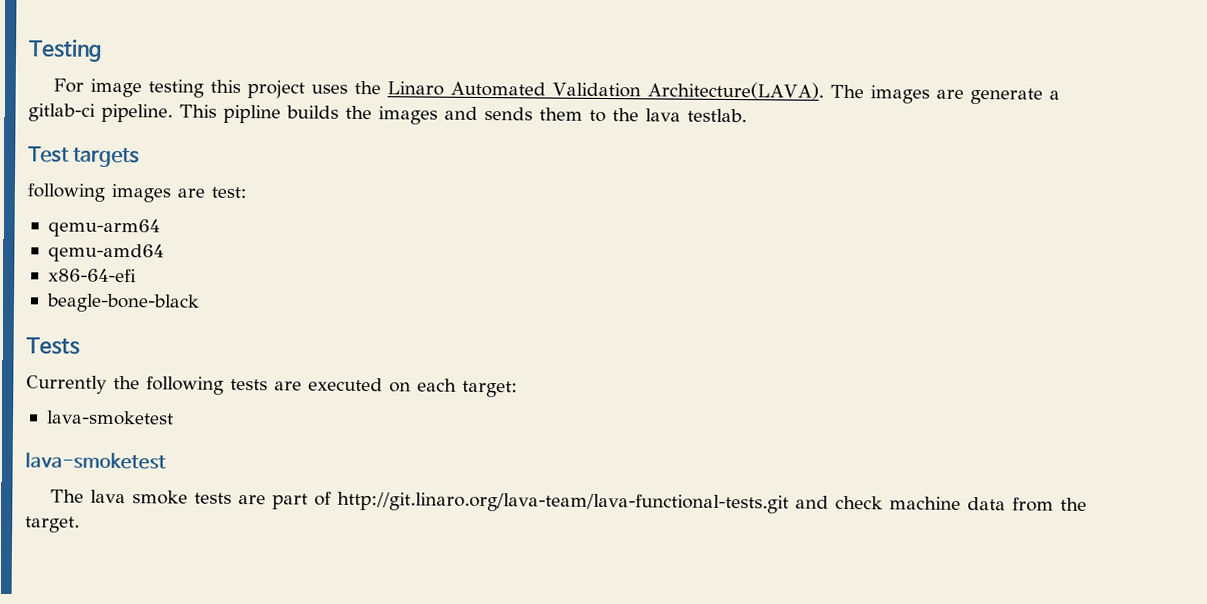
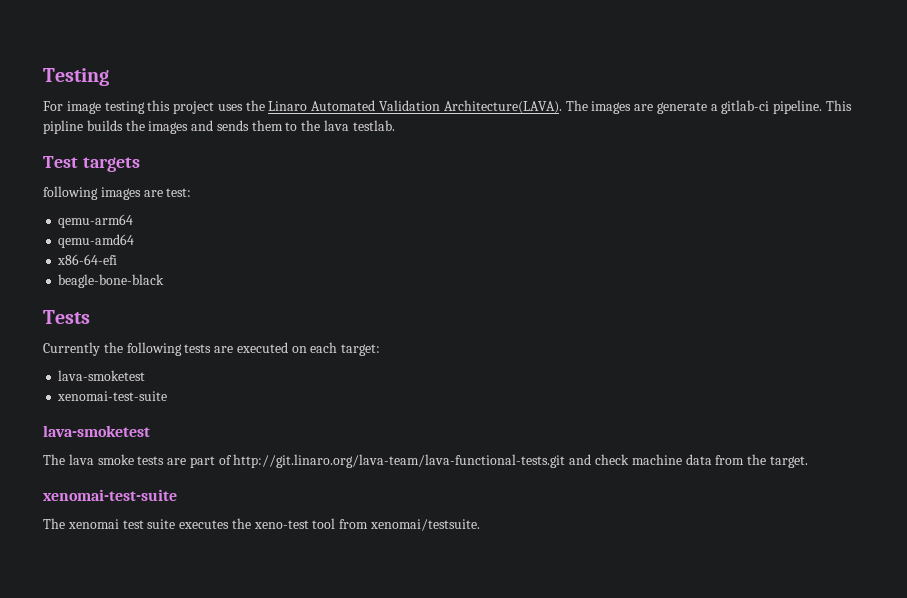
(174, 418) none -> [57,391,168,401] // xenomai-test-suite
(80, 524) none -> [43,489,177,501] [43,518,481,531] // xenomai-test-suite // The xenomai test suite executes the xeno-test tool from xenomai/testsuite.

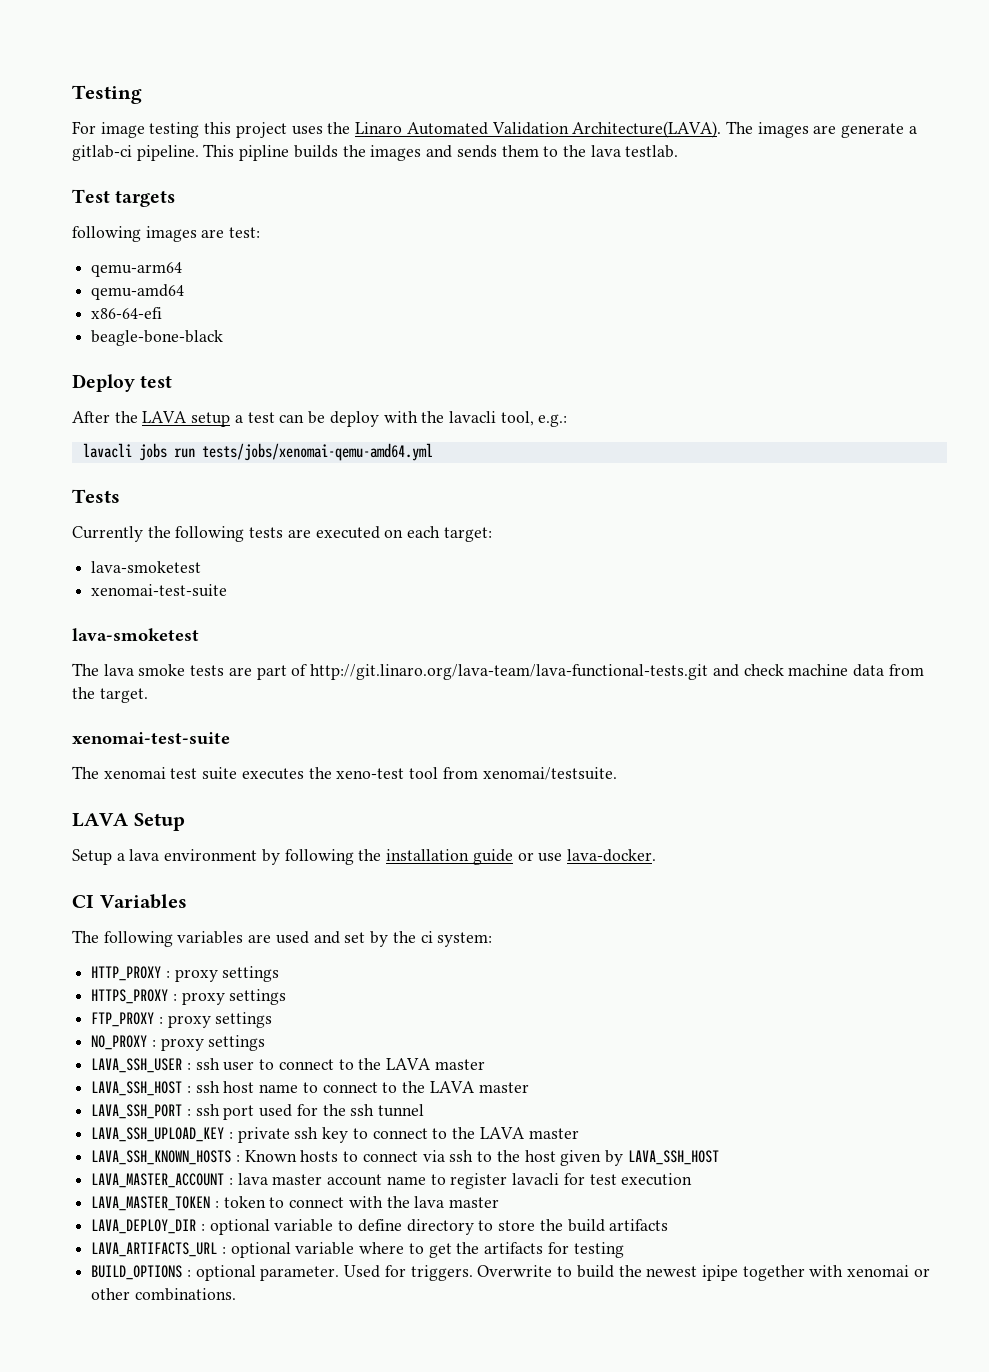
(165, 281) none -> [72,374,173,392] [72,411,568,427] [82,443,433,461] // Deploy test // After the LAVA setup a test can be deploy with the lavacli tool, e.g.: // lavacli jobs run tests/jobs/xenomai-qemu-amd64.yml
(481, 525) none -> [72,813,185,831] [72,849,656,865] [72,894,187,909] [72,930,493,947] [91,966,280,982] [91,989,287,1005] [91,1012,273,1028] [91,1035,266,1051] [91,1058,485,1073] [91,1081,529,1096] [91,1104,425,1120] [91,1127,579,1143] [91,1150,719,1166] [91,1173,693,1189] [91,1196,500,1211] [91,1219,669,1235] [91,1242,624,1258] [91,1265,930,1281] [91,1288,236,1301] // LAVA Setup // Setup a lava environment by following the installation guide or use lava-docker. // CI Variables // The following variables are used and set by the ci system: // HTTP_PROXY : proxy settings // HTTPS_PROXY : proxy settings // FTP_PROXY : proxy settings // NO_PROXY : proxy settings // LAVA_SSH_USER : ssh user to connect to the LAVA master // LAVA_SSH_HOST : ssh host name to connect to the LAVA master // LAVA_SSH_PORT : ssh port used for the ssh tunnel // LAVA_SSH_UPLOAD_KEY : private ssh key to connect to the LAVA master // LAVA_SSH_KNOWN_HOSTS : Known hosts to connect via ssh to the host given by LAVA_SSH_HOST // LAVA_MASTER_ACCOUNT : lava master account name to register lavacli for test execution // LAVA_MASTER_TOKEN : token to connect with the lava master // LAVA_DEPLOY_DIR : optional variable to define directory to store the build artifacts // LAVA_ARTIFACTS_URL : optional variable where to get the artifacts for testing // BUILD_OPTIONS : optional parameter. Used for triggers. Overwrite to build the newest ipipe together with xenomai or other combinations.

